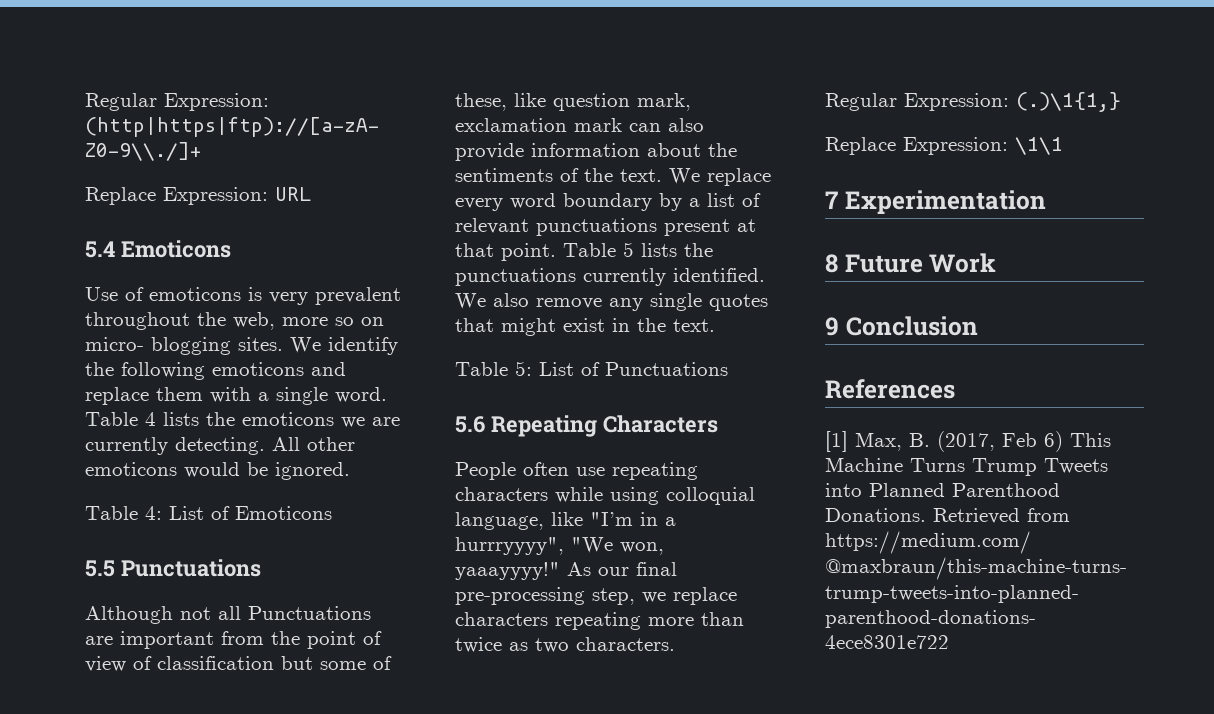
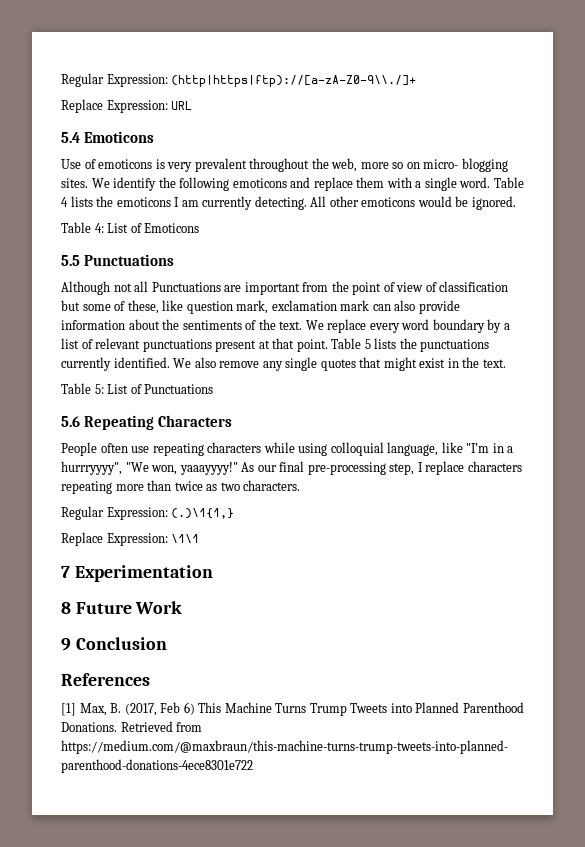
[341,417,400,428] we are -> [174,197,199,207] I am
[642,592,666,603] we -> [417,462,423,472] I

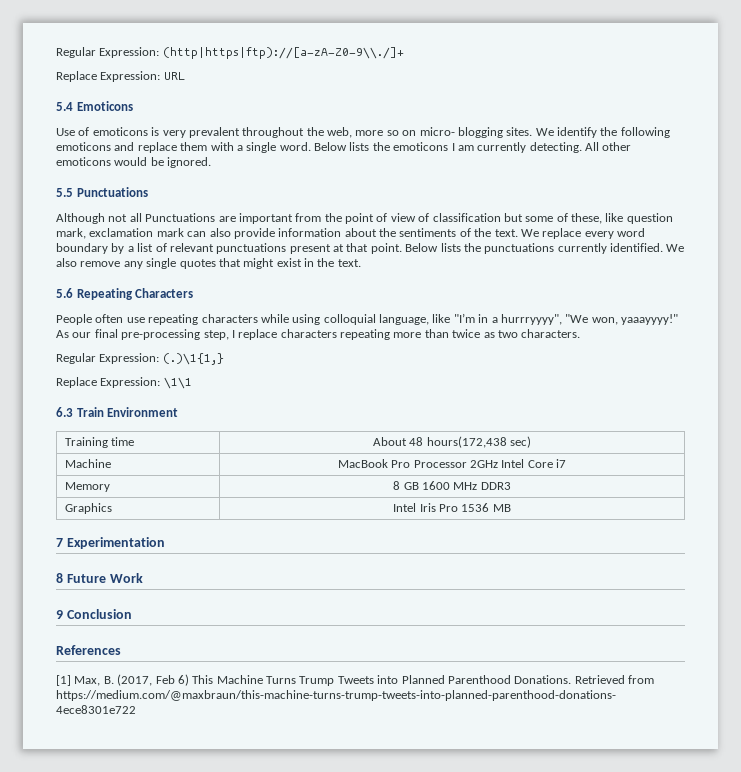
[493,177,524,188] [61,197,68,207] Table 4 -> [314,142,347,151] Below
[61,222,200,233] // Table 4: List of Emoticons -> (212, 162) none
[331,338,371,349] Table 5 -> [405,243,439,252] Below
[61,383,214,394] // Table 5: List of Punctuations -> (361, 263) none
(200, 538) none -> [56,407,179,417] [64,437,135,448] [372,436,532,448] [64,459,111,468] [337,459,567,468] [64,482,110,492] [393,481,511,490] [64,503,112,514] [393,503,511,512] // 6.3 Train Environment // Training time | About 48 hours(172,438 sec) // Machine | MacBook Pro Processor 2GHz Intel Core i7 // Memory | 8 GB 1600 MHz DDR3 // Graphics | Intel Iris Pro 1536 MB

